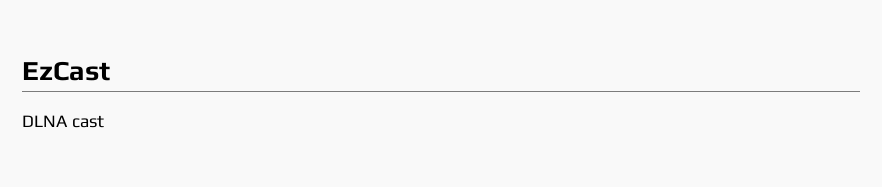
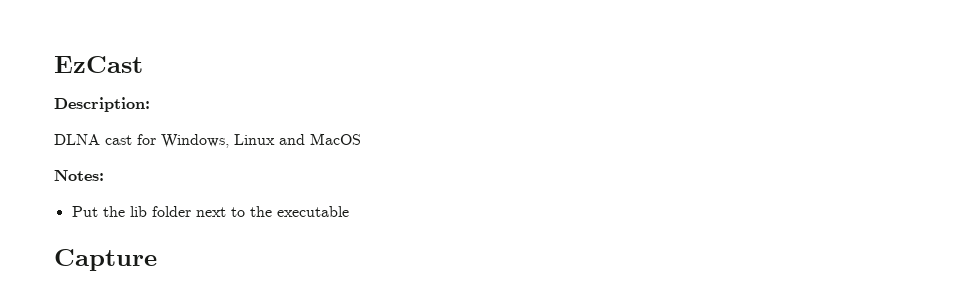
(110, 71) none -> [54,97,150,112] // Description:
(104, 121) none -> [137,133,361,148] [54,170,104,181] [71,206,349,217] [54,249,157,271] for Windows, Linux and MacOS // Notes: // Put the lib folder next to the executable // Capture

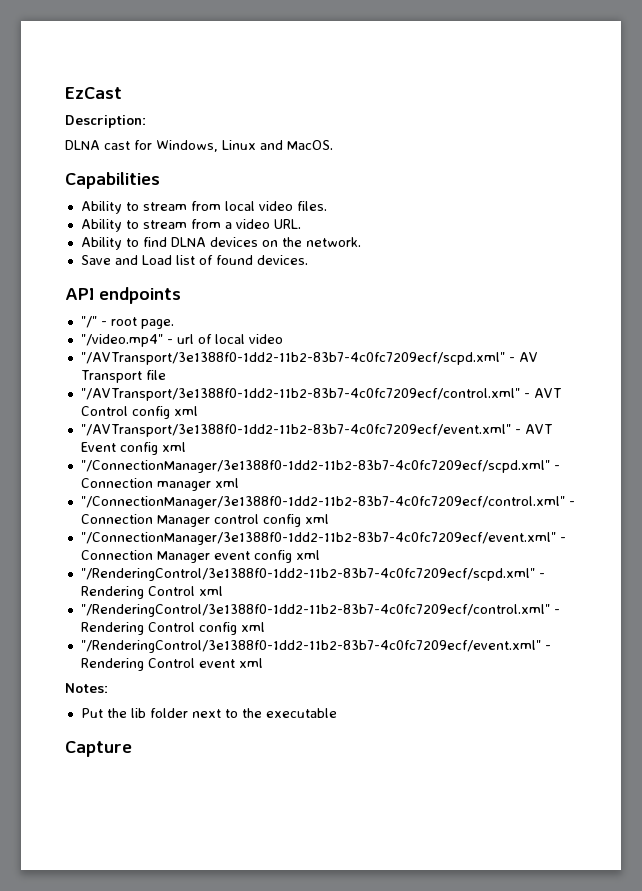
[310,133,361,145] MacOS -> [287,140,333,150] [65,172,160,189] [80,201,327,214] [80,219,301,232] [80,237,361,250] [80,255,308,265] [65,287,181,304] [80,316,174,329] [80,334,283,347] [80,352,538,365] [80,370,166,383] [80,388,561,401] [80,406,198,419] [80,424,552,437] [80,442,186,455] [80,460,560,473] [80,478,239,491] [80,496,575,509] [80,514,329,527] [80,532,566,545] [80,550,320,563] [80,568,545,581] [80,586,223,599] [80,604,560,617] [80,622,265,635] [80,640,551,653] [80,658,263,671] MacOS. // Capabilities // Ability to stream from local video files. // Ability to stream from a video URL. // Ability to find DLNA devices on the network. // Save and Load list of found devices. // API endpoints // "/" - root page. // "/video.mp4" - url of local video // "/AVTransport/3e1388f0-1dd2-11b2-83b7-4c0fc7209ecf/scpd.xml" - AV Transport file // "/AVTransport/3e1388f0-1dd2-11b2-83b7-4c0fc7209ecf/control.xml" - AVT Control config xml // "/AVTransport/3e1388f0-1dd2-11b2-83b7-4c0fc7209ecf/event.xml" - AVT Event config xml // "/ConnectionManager/3e1388f0-1dd2-11b2-83b7-4c0fc7209ecf/scpd.xml" - Connection manager xml // "/ConnectionManager/3e1388f0-1dd2-11b2-83b7-4c0fc7209ecf/control.xml" - Connection Manager control config xml // "/ConnectionManager/3e1388f0-1dd2-11b2-83b7-4c0fc7209ecf/event.xml" - Connection Manager event config xml // "/RenderingControl/3e1388f0-1dd2-11b2-83b7-4c0fc7209ecf/scpd.xml" - Rendering Control xml // "/RenderingControl/3e1388f0-1dd2-11b2-83b7-4c0fc7209ecf/control.xml" - Rendering Control config xml // "/RenderingControl/3e1388f0-1dd2-11b2-83b7-4c0fc7209ecf/event.xml" - Rendering Control event xml

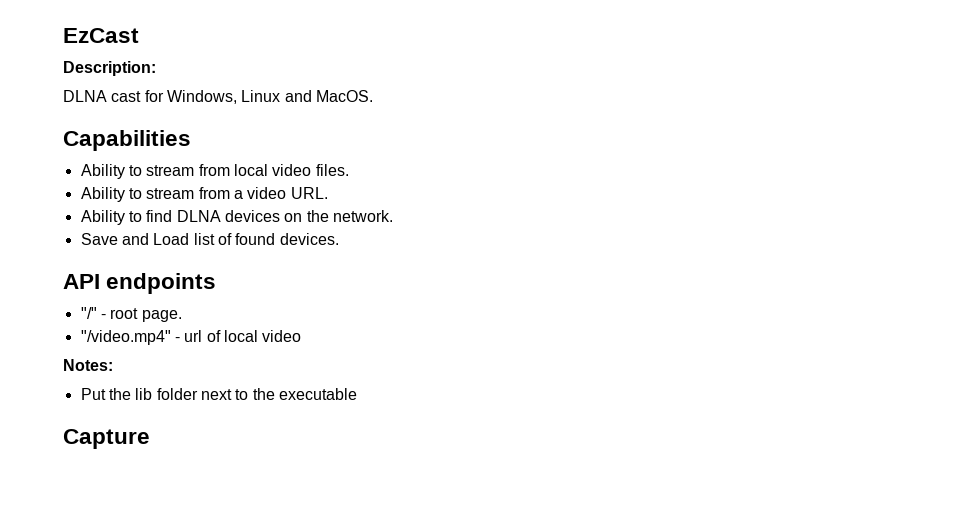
[80,352,538,365] [80,370,166,383] [80,388,561,401] [80,406,198,419] [80,424,552,437] [80,442,186,455] [80,460,560,473] [80,478,239,491] [80,496,575,509] [80,514,329,527] [80,532,566,545] [80,550,320,563] [80,568,545,581] [80,586,223,599] [80,604,560,617] [80,622,265,635] [80,640,551,653] [80,658,263,671] // "/AVTransport/3e1388f0-1dd2-11b2-83b7-4c0fc7209ecf/scpd.xml" - AV Transport file // "/AVTransport/3e1388f0-1dd2-11b2-83b7-4c0fc7209ecf/control.xml" - AVT Control config xml // "/AVTransport/3e1388f0-1dd2-11b2-83b7-4c0fc7209ecf/event.xml" - AVT Event config xml // "/ConnectionManager/3e1388f0-1dd2-11b2-83b7-4c0fc7209ecf/scpd.xml" - Connection manager xml // "/ConnectionManager/3e1388f0-1dd2-11b2-83b7-4c0fc7209ecf/control.xml" - Connection Manager control config xml // "/ConnectionManager/3e1388f0-1dd2-11b2-83b7-4c0fc7209ecf/event.xml" - Connection Manager event config xml // "/RenderingControl/3e1388f0-1dd2-11b2-83b7-4c0fc7209ecf/scpd.xml" - Rendering Control xml // "/RenderingControl/3e1388f0-1dd2-11b2-83b7-4c0fc7209ecf/control.xml" - Rendering Control config xml // "/RenderingControl/3e1388f0-1dd2-11b2-83b7-4c0fc7209ecf/event.xml" - Rendering Control event xml -> (302, 336) none

